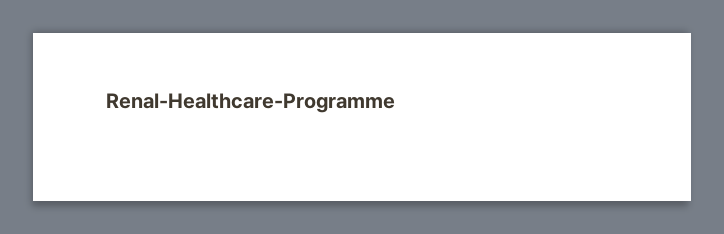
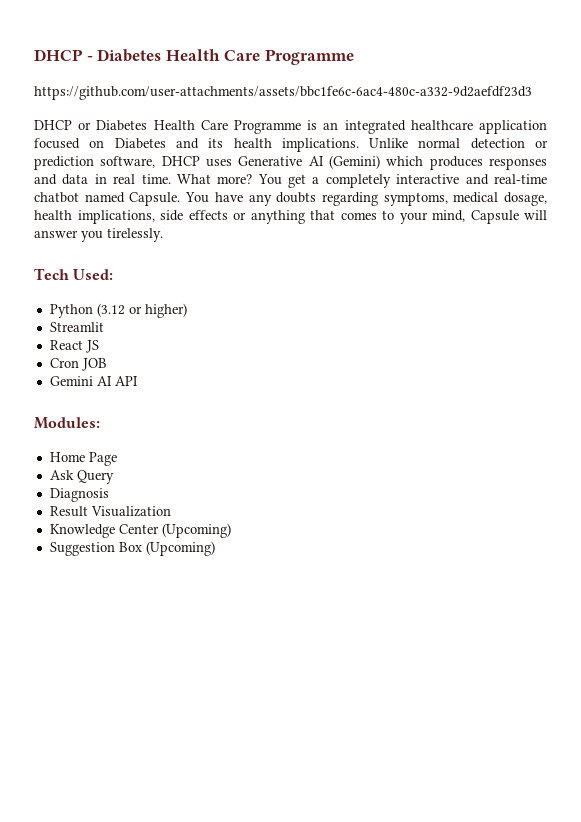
[106,93,395,113] Renal-Healthcare-Programme -> [34,49,354,65] [34,86,532,100] [34,120,547,134] [34,138,549,152] [34,155,547,170] [34,174,547,188] [34,192,547,206] [34,210,547,224] [34,228,163,242] [34,268,114,280] [49,303,187,318] [49,322,104,332] [49,340,99,353] [49,358,107,371] [49,376,138,386] [34,417,100,429] [49,452,117,466] [49,470,114,484] [49,488,109,502] [49,506,171,517] [49,523,231,538] [49,541,215,556] DHCP - Diabetes Health Care Programme // https://github.com/user-attachments/assets/bbc1fe6c-6ac4-480c-a332-9d2aefdf23d3 // DHCP or Diabetes Health Care Programme is an integrated healthcare application focused on Diabetes and its health implications. Unlike normal detection or prediction software, DHCP uses Generative AI (Gemini) which produces responses and data in real time. What more? You get a completely interactive and real-time chatbot named Capsule. You have any doubts regarding symptoms, medical dosage, health implications, side effects or anything that comes to your mind, Capsule will answer you tirelessly. // Tech Used: // Python (3.12 or higher) // Streamlit // React JS // Cron JOB // Gemini AI API // Modules: // Home Page // Ask Query // Diagnosis // Result Visualization // Knowledge Center (Upcoming) // Suggestion Box (Upcoming)

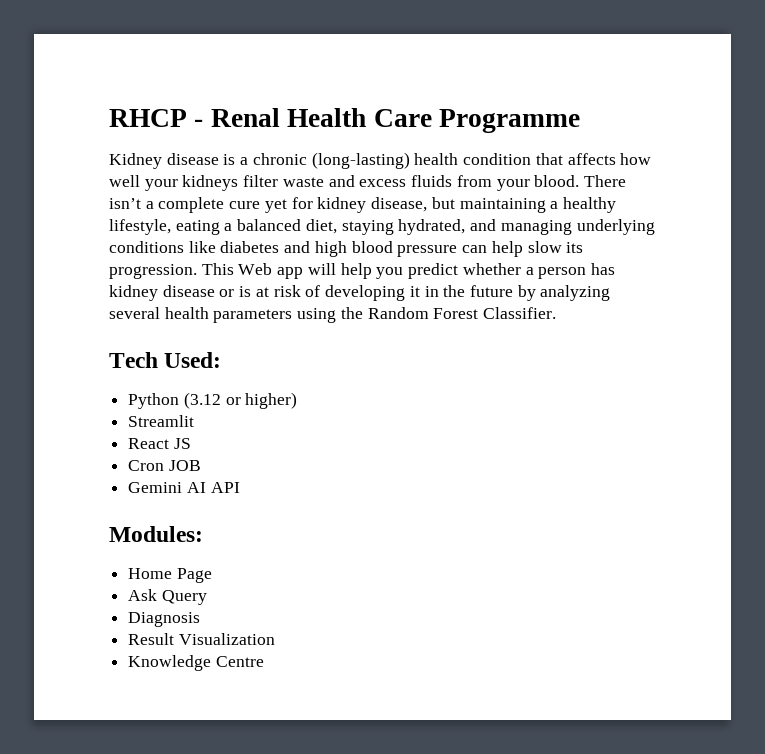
[34,49,162,62] DHCP - Diabetes -> [109,108,280,127] RHCP - Renal
[34,86,532,100] [34,120,547,134] [34,138,549,152] [34,155,547,170] [34,174,547,188] [34,192,547,206] [34,210,547,224] [34,228,163,242] https://github.com/user-attachments/assets/bbc1fe6c-6ac4-480c-a332-9d2aefdf23d3 // DHCP or Diabetes Health Care Programme is an integrated healthcare application focused on Diabetes and its health implications. Unlike normal detection or prediction software, DHCP uses Generative AI (Gemini) which produces responses and data in real time. What more? You get a completely interactive and real-time chatbot named Capsule. You have any doubts regarding symptoms, medical dosage, health implications, side effects or anything that comes to your mind, Capsule will answer you tirelessly. -> [109,152,652,169] [109,175,626,191] [109,197,616,213] [109,219,655,235] [109,241,584,257] [109,263,615,279] [109,285,611,301] [109,307,557,323] Kidney disease is a chronic (long-lasting) health condition that affects how well your kidneys filter waste and excess fluids from your blood. There isn’t a complete cure yet for kidney disease, but maintaining a healthy lifestyle, eating a balanced diet, staying hydrated, and managing underlying conditions like diabetes and high blood pressure can help slow its progression. This Web app will help you predict whether a person has kidney disease or is at risk of developing it in the future by analyzing several health parameters using the Random Forest Classifier.
[118,523,231,538] [49,541,215,556] Center (Upcoming) // Suggestion Box (Upcoming) -> [215,656,264,667] Centre

